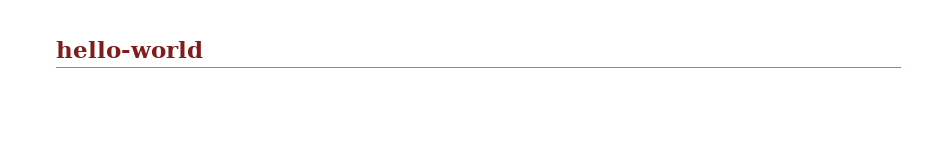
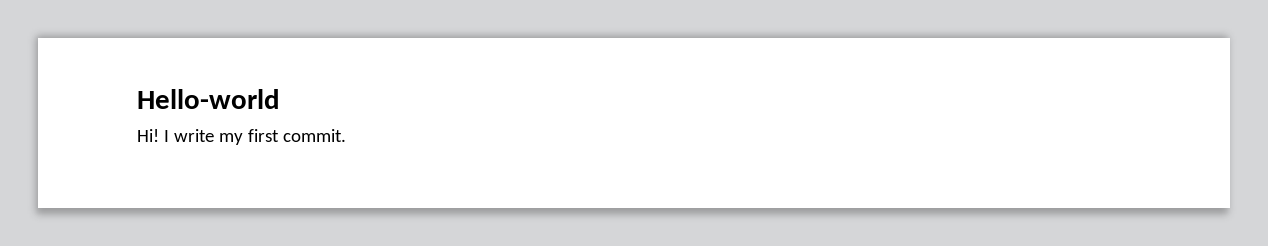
[56,41,203,58] hello-world -> [137,89,280,109] [137,129,346,145] Hello-world // Hi! I write my first commit.

